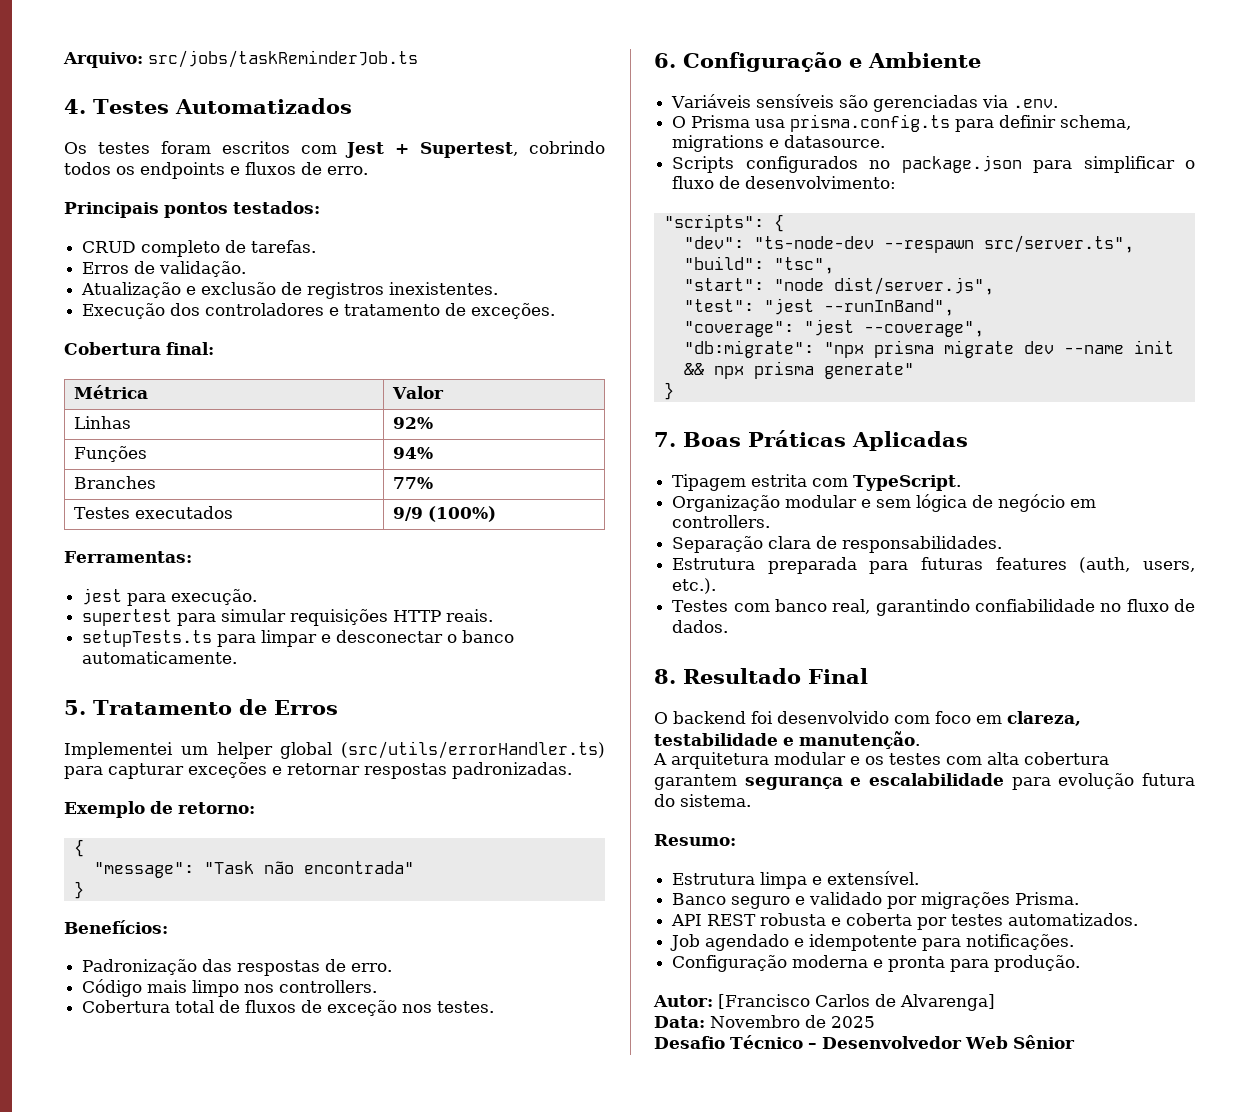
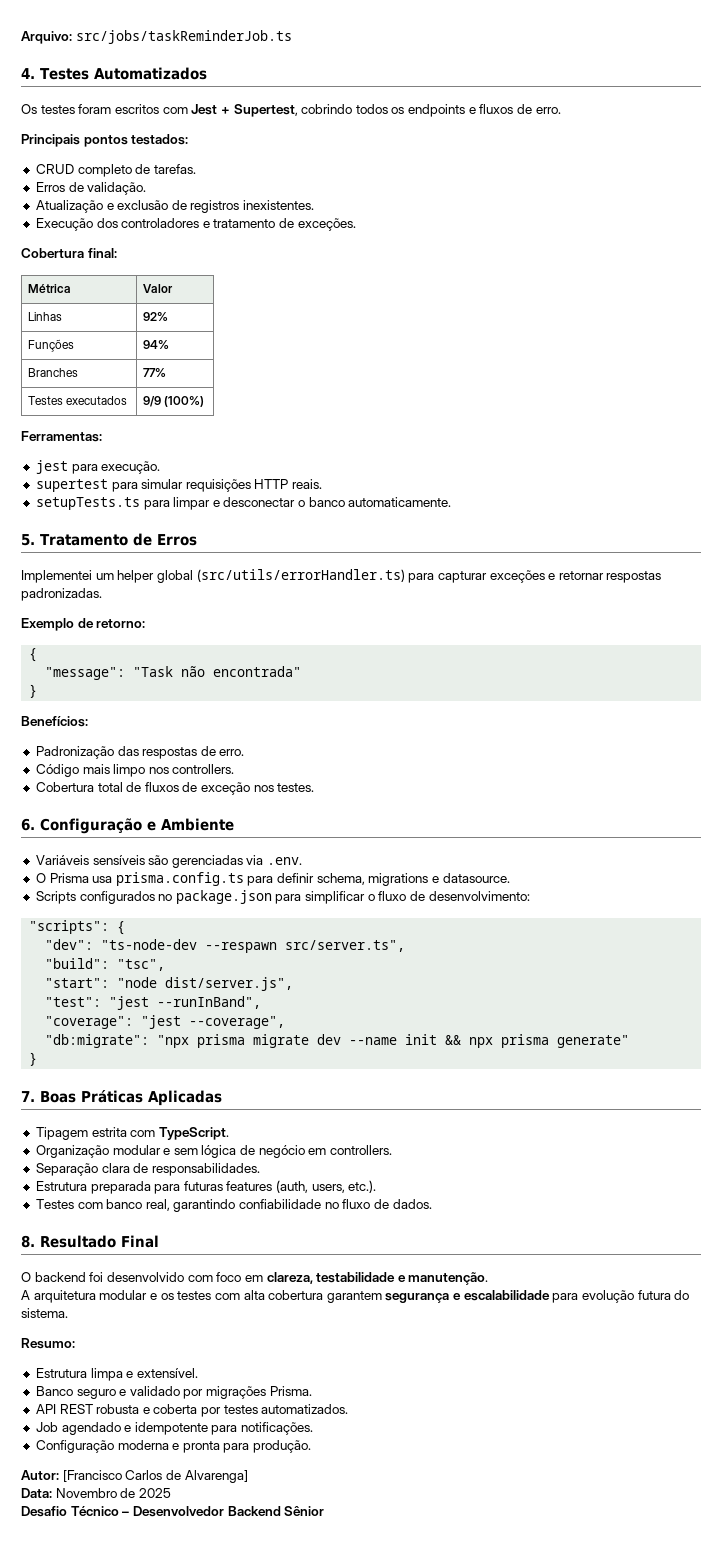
[964,1036,1008,1049] Web -> [227,1506,281,1516] Backend

